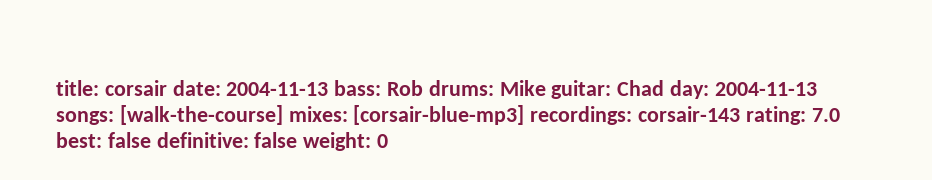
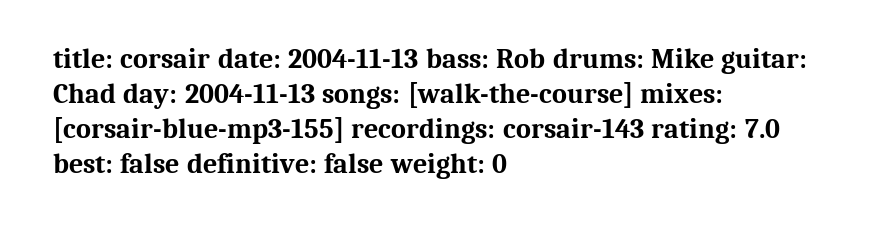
[353,105,525,125] [corsair-blue-mp3] -> [53,117,344,144] [corsair-blue-mp3-155]

